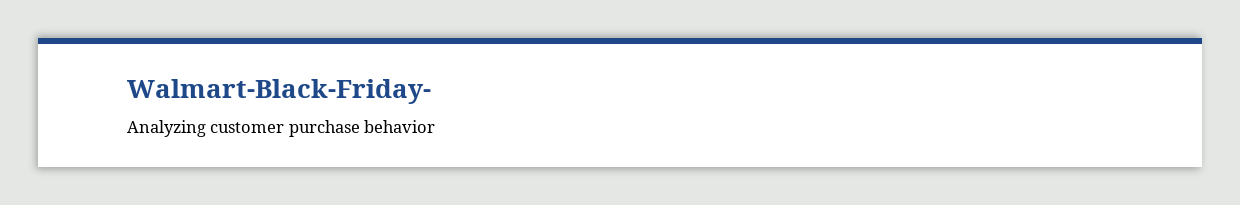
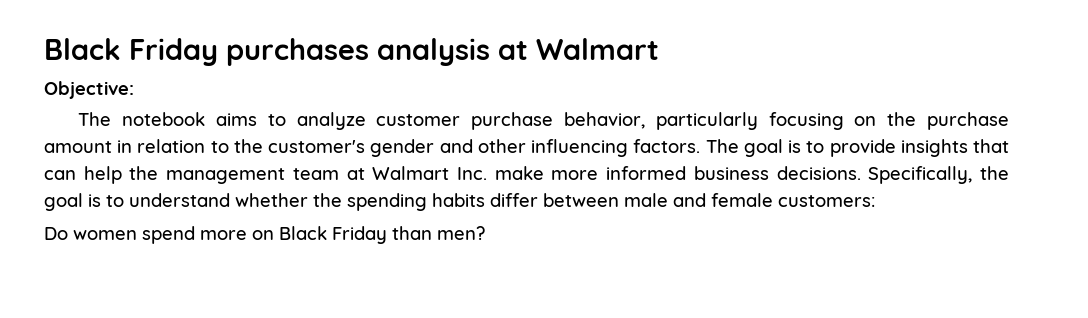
[127,79,431,104] [127,120,436,137] Walmart-Black-Friday- // Analyzing customer purchase behavior -> [44,38,659,66] [44,81,134,99] [78,112,1009,130] [44,139,1010,157] [44,166,1009,184] [44,193,875,211] [44,226,485,244] Black Friday purchases analysis at Walmart // Objective: // The notebook aims to analyze customer purchase behavior, particularly focusing on the purchase amount in relation to the customer's gender and other influencing factors. The goal is to provide insights that can help the management team at Walmart Inc. make more informed business decisions. Specifically, the goal is to understand whether the spending habits differ between male and female customers: // Do women spend more on Black Friday than men?

